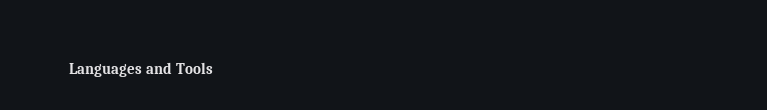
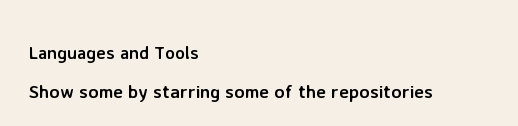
(214, 68) none -> [29,85,433,102] // Show some by starring some of the repositories

